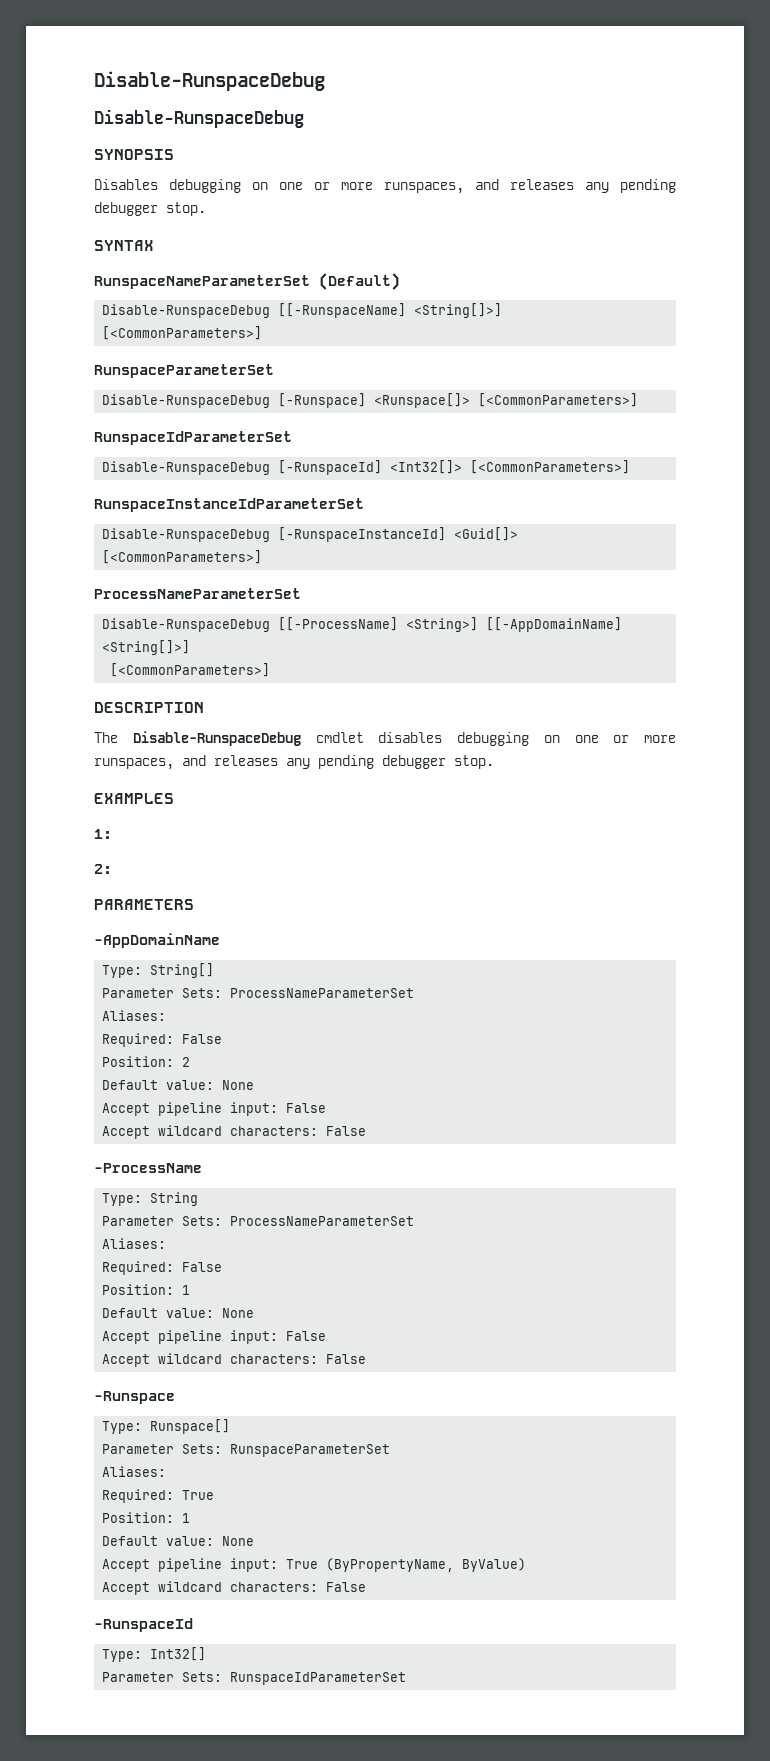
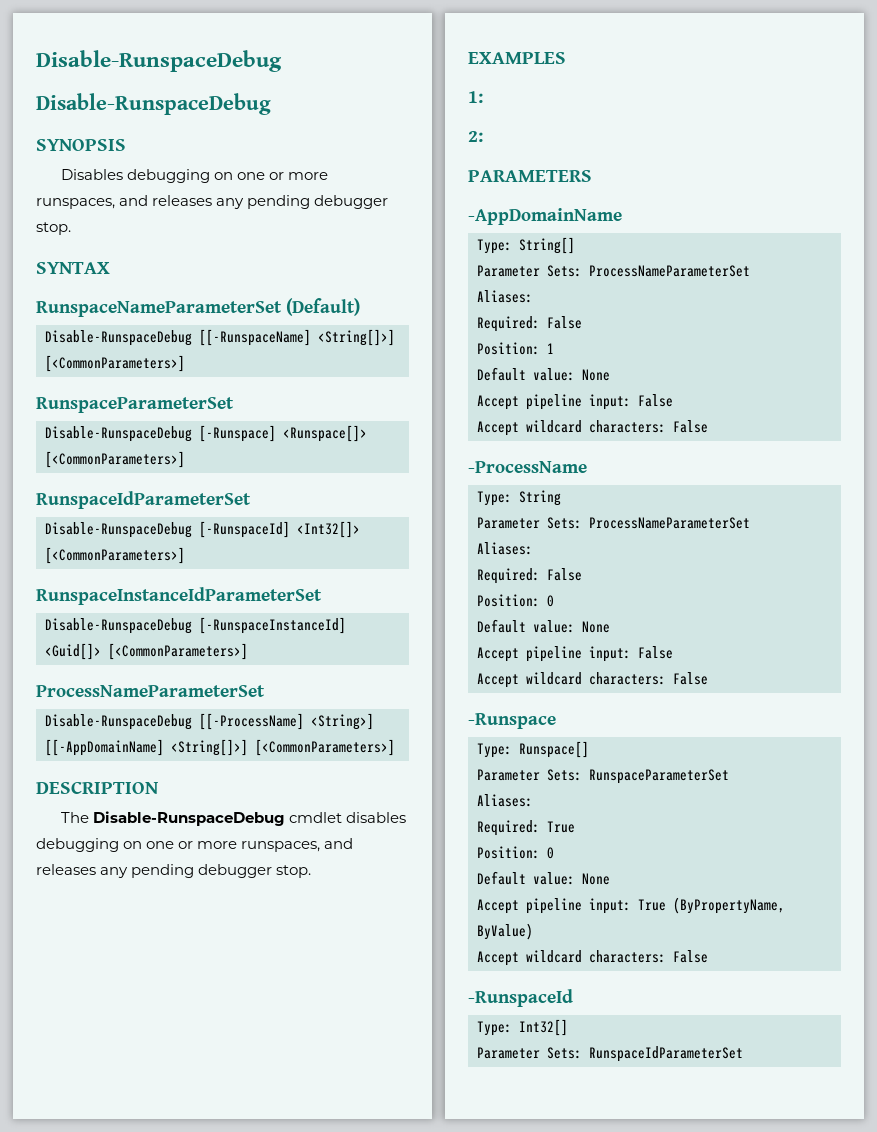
(191, 647) // -> (248, 747) none
[182,1057,191,1067] 2 -> [547,343,554,354] 1
[182,1285,191,1295] 1 -> [547,595,554,607] 0
[182,1513,191,1523] 1 -> [547,847,554,859] 0

